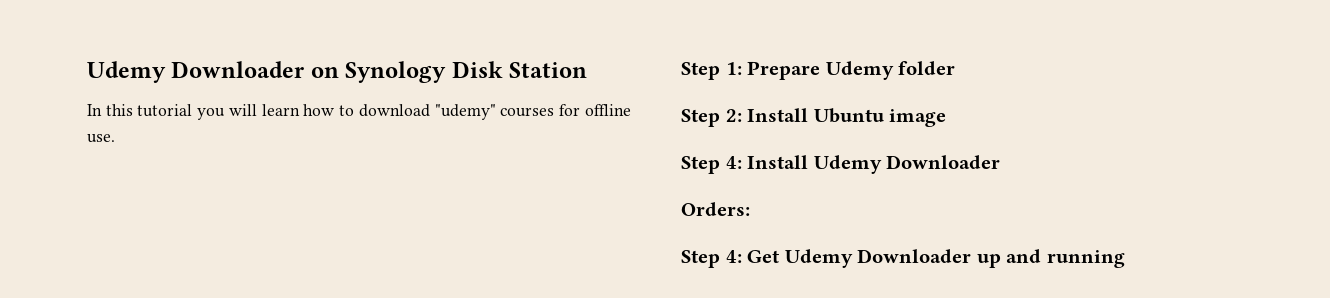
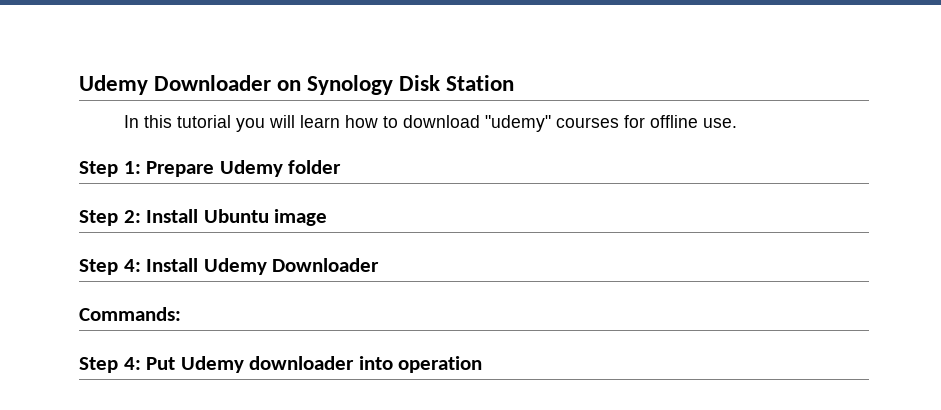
[681,202,750,216] [681,249,1125,268] Orders: // Step 4: Get Udemy Downloader up and running -> [79,307,181,321] [79,356,483,373] Commands: // Step 4: Put Udemy downloader into operation

